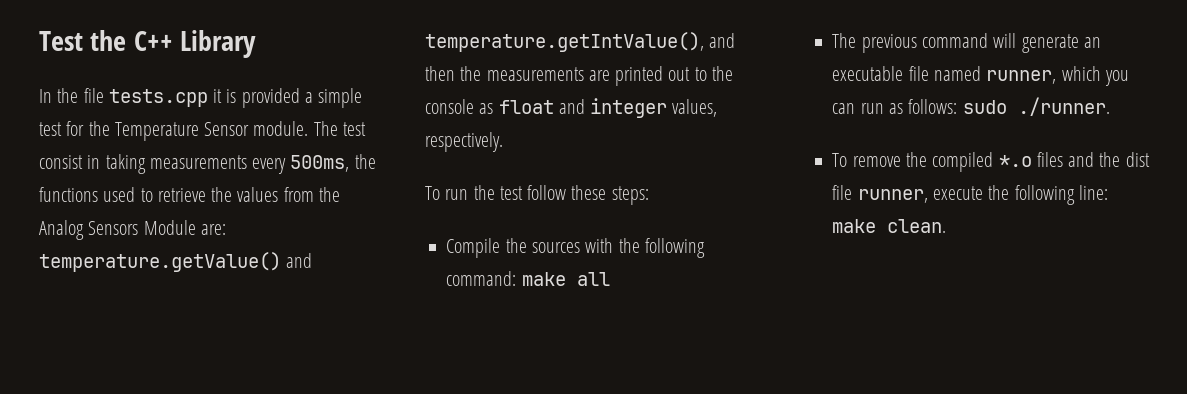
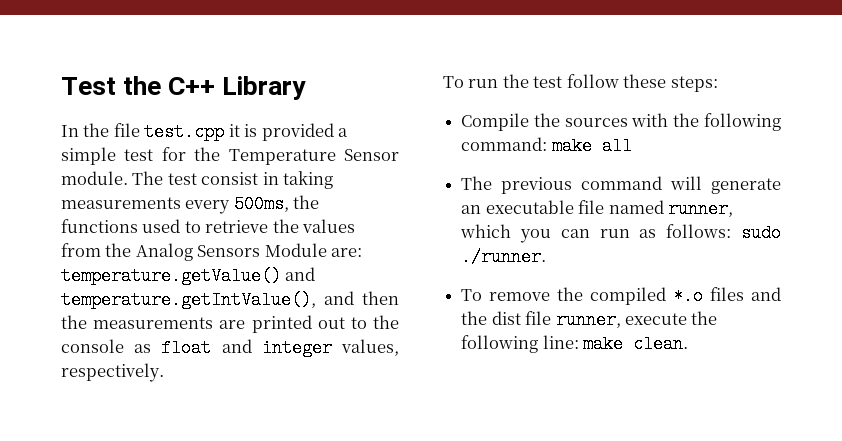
[108,89,208,107] tests.cpp -> [144,123,225,141] test.cpp

